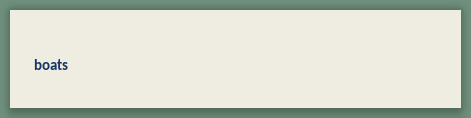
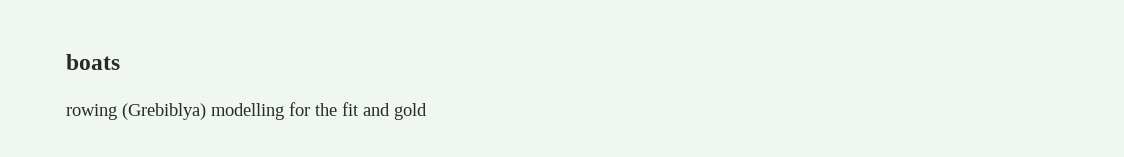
(68, 64) none -> [66,102,427,120] // rowing (Grebiblya) modelling for the fit and gold

